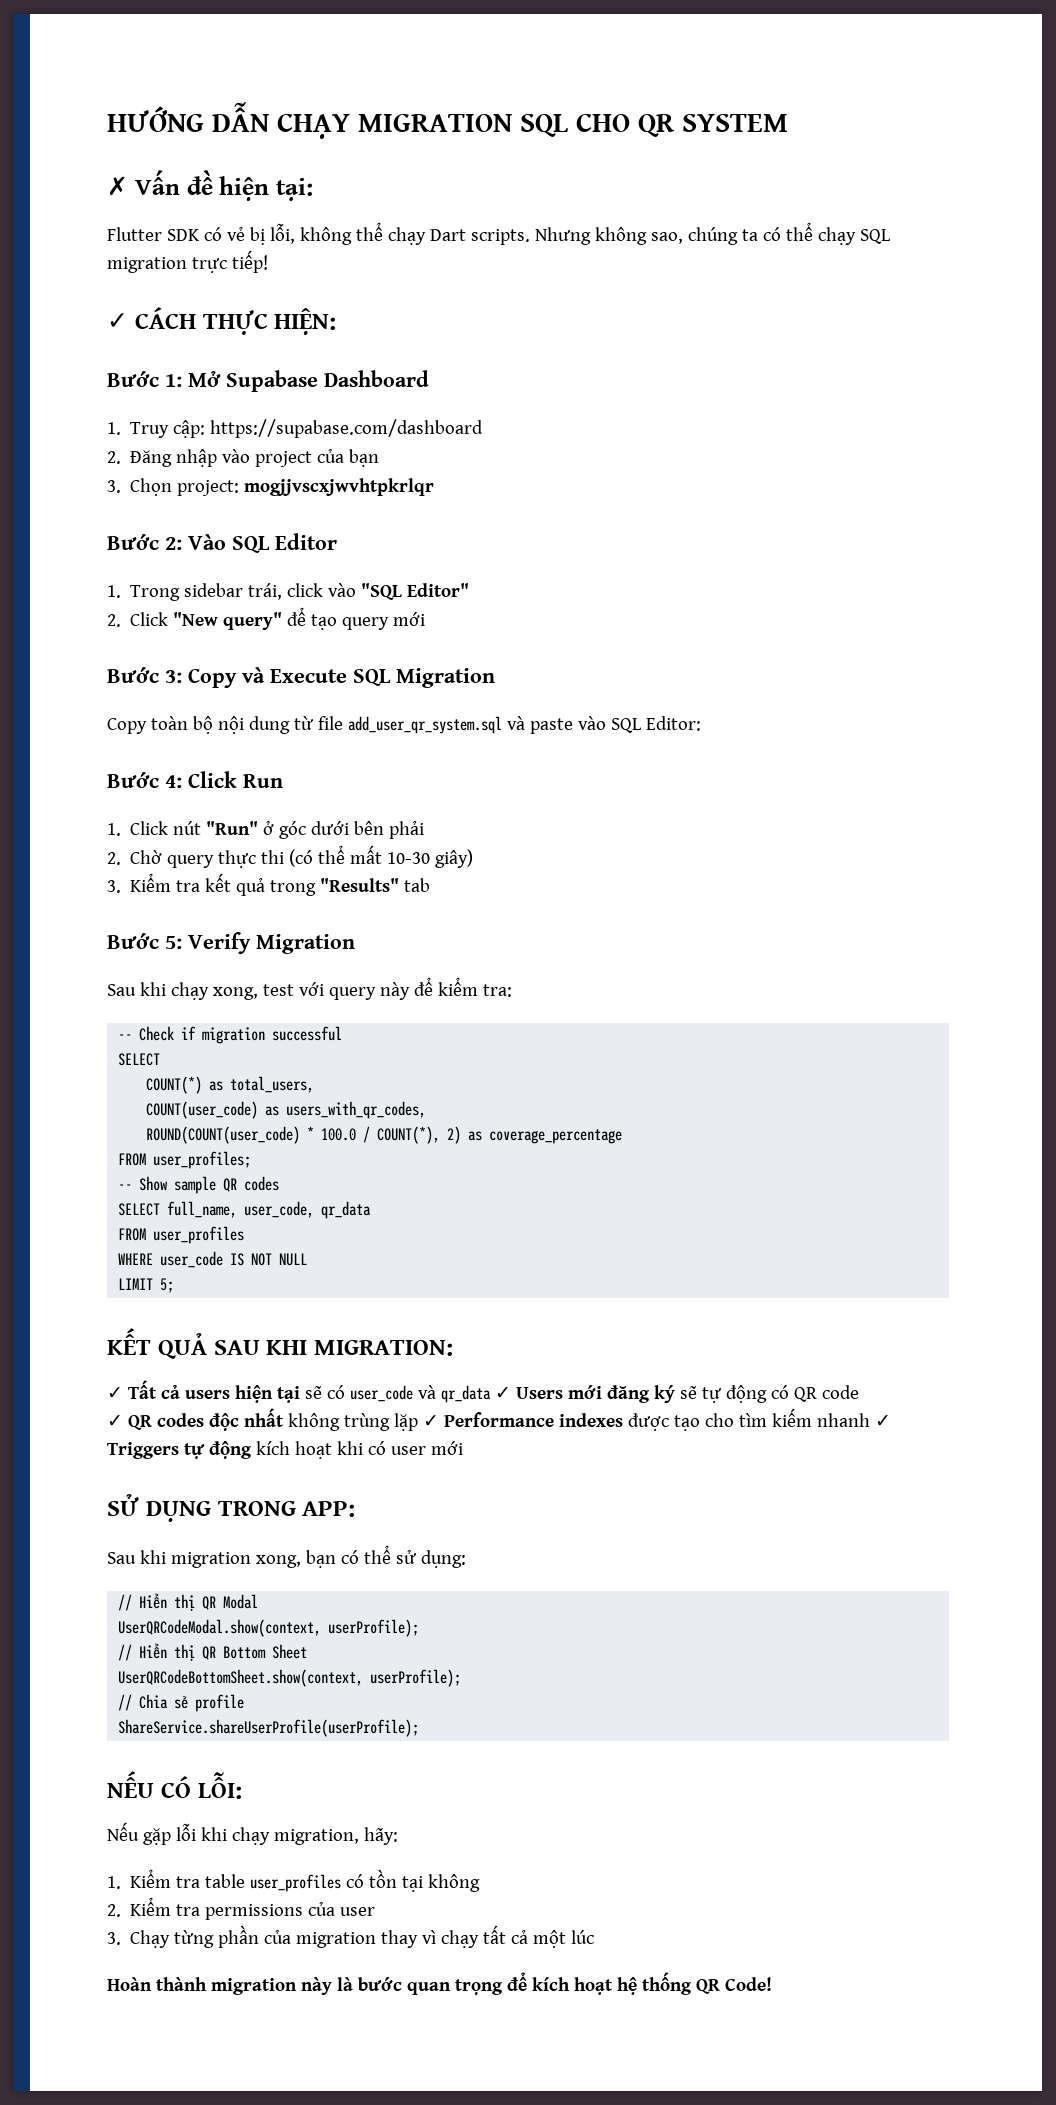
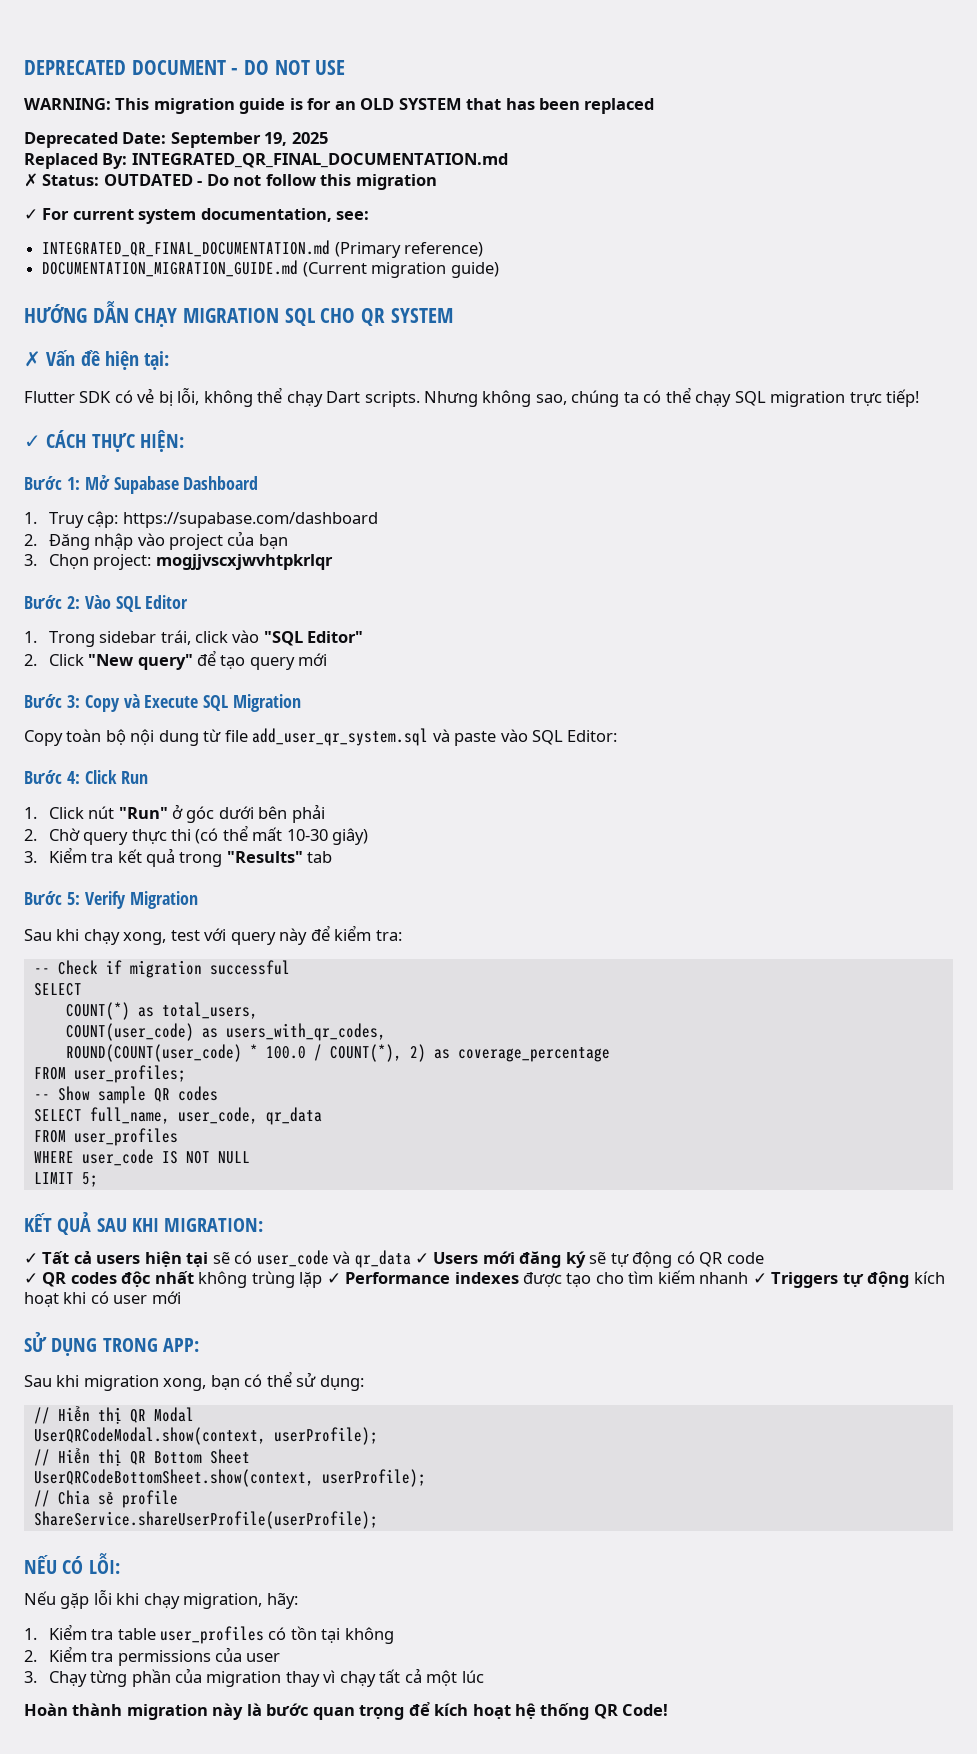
(107, 119) none -> [24,60,346,75] [24,98,655,114] [24,132,328,148] [24,153,508,169] [24,173,437,190] [24,208,370,224] [42,240,484,258] [42,260,499,278] DEPRECATED DOCUMENT - DO NOT USE // WARNING: This migration guide is for an OLD SYSTEM that has been replaced // Deprecated Date: September 19, 2025 // Replaced By: INTEGRATED_QR_FINAL_DOCUMENTATION.md // ✗ Status: OUTDATED - Do not follow this migration // ✓ For current system documentation, see: // INTEGRATED_QR_FINAL_DOCUMENTATION.md (Primary reference) // DOCUMENTATION_MIGRATION_GUIDE.md (Current migration guide) //

